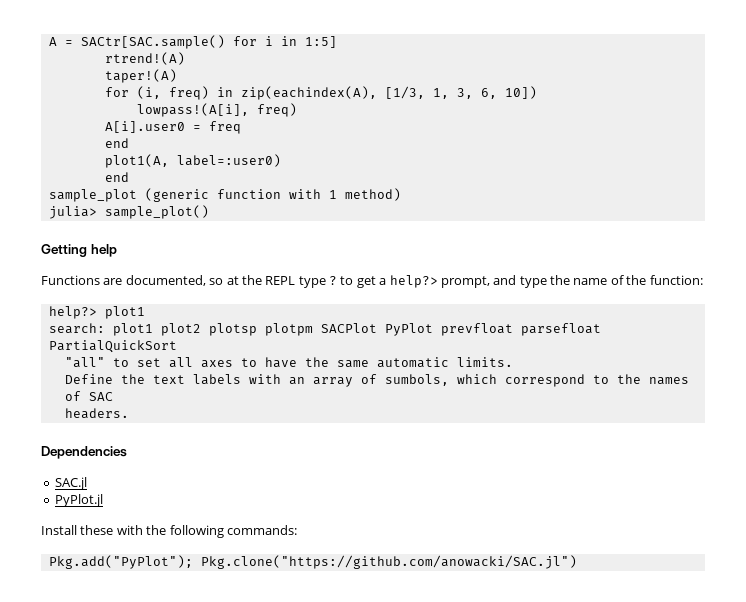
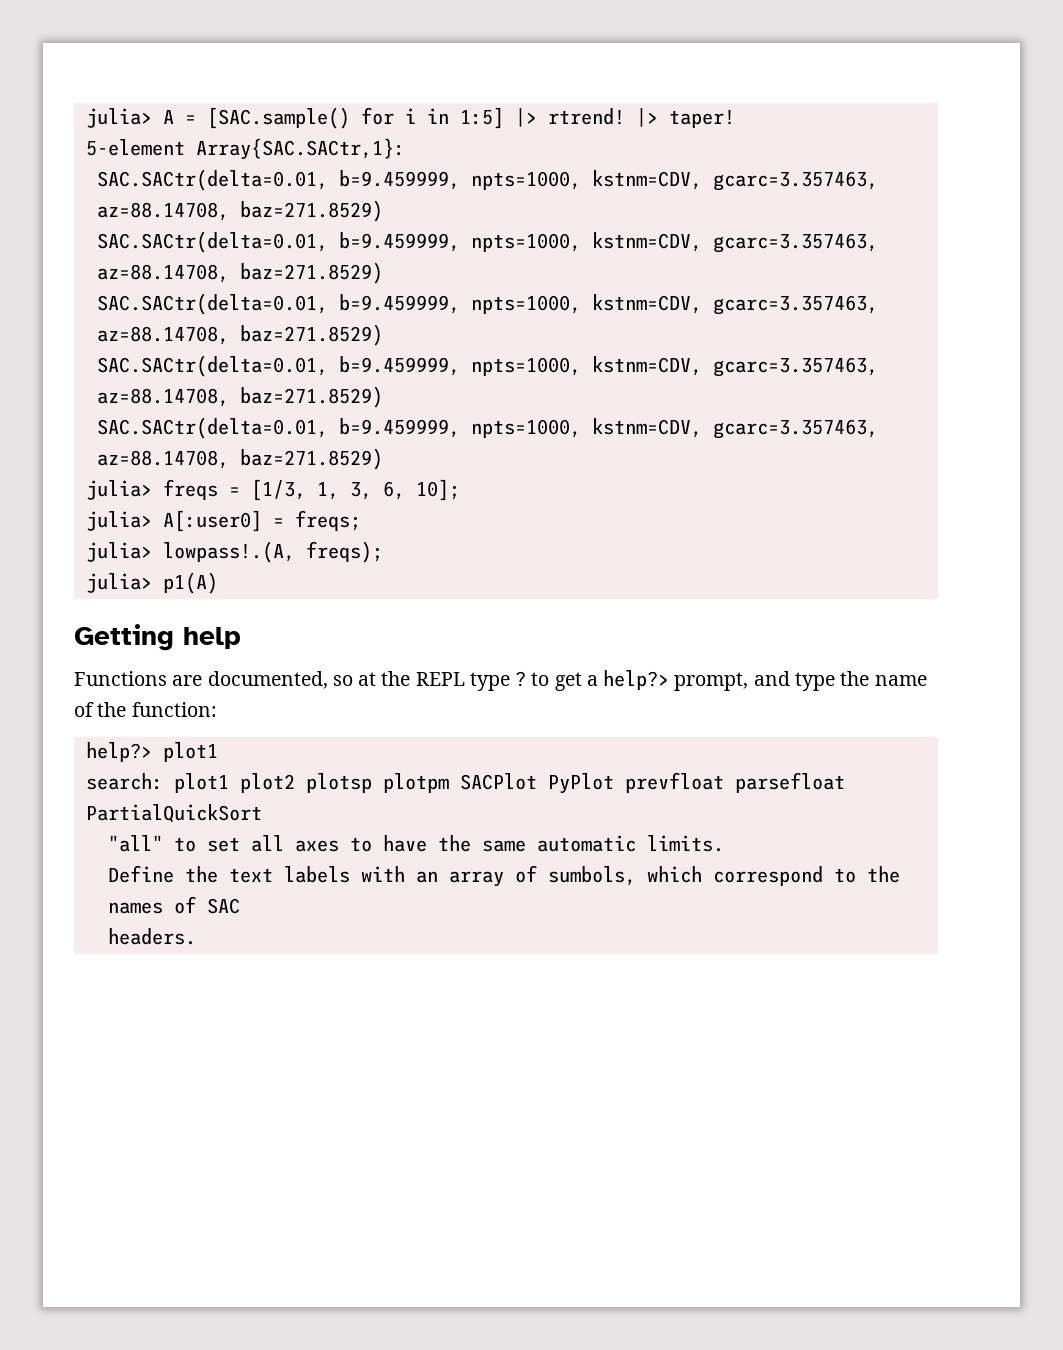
(48, 41) none -> [85,108,152,128] julia>
[80,35,225,49] SACtr[SAC.sample() -> [206,107,350,129] [SAC.sample()
[104,52,185,65] [104,69,177,83] [104,86,537,100] [136,103,297,117] [104,121,241,134] [104,138,129,148] [104,154,281,168] [104,172,129,182] [48,188,401,202] [48,205,209,219] // rtrend!(A) // taper!(A) // for (i, freq) in zip(eachindex(A), [1/3, 1, 3, 6, 10]) // lowpass!(A[i], freq) // A[i].user0 = freq // end // plot1(A, label=:user0) // end // sample_plot (generic function with 1 method) // julia> sample_plot() -> [514,108,735,128] [85,138,405,160] [96,169,878,191] [96,200,383,222] [96,231,878,253] [96,262,383,284] [96,293,878,315] [96,324,383,346] [96,355,878,377] [96,386,383,408] [96,417,878,439] [96,448,383,470] [85,479,460,501] [85,510,361,532] [85,541,383,563] [85,572,218,594] |> rtrend! |> taper! // 5-element Array{SAC.SACtr,1}: // SAC.SACtr(delta=0.01, b=9.459999, npts=1000, kstnm=CDV, gcarc=3.357463, az=88.14708, baz=271.8529) // SAC.SACtr(delta=0.01, b=9.459999, npts=1000, kstnm=CDV, gcarc=3.357463, az=88.14708, baz=271.8529) // SAC.SACtr(delta=0.01, b=9.459999, npts=1000, kstnm=CDV, gcarc=3.357463, az=88.14708, baz=271.8529) // SAC.SACtr(delta=0.01, b=9.459999, npts=1000, kstnm=CDV, gcarc=3.357463, az=88.14708, baz=271.8529) // SAC.SACtr(delta=0.01, b=9.459999, npts=1000, kstnm=CDV, gcarc=3.357463, az=88.14708, baz=271.8529) // julia> freqs = [1/3, 1, 3, 6, 10]; // julia> A[:user0] = freqs; // julia> lowpass!.(A, freqs); // julia> p1(A)
[41,446,127,459] [54,477,87,490] [54,494,103,507] [41,525,297,538] [48,555,577,569] // Dependencies // SAC.jl // PyPlot.jl // Install these with the following commands: // Pkg.add("PyPlot"); Pkg.clone("https://github.com/anowacki/SAC.jl") -> (196, 936) none

